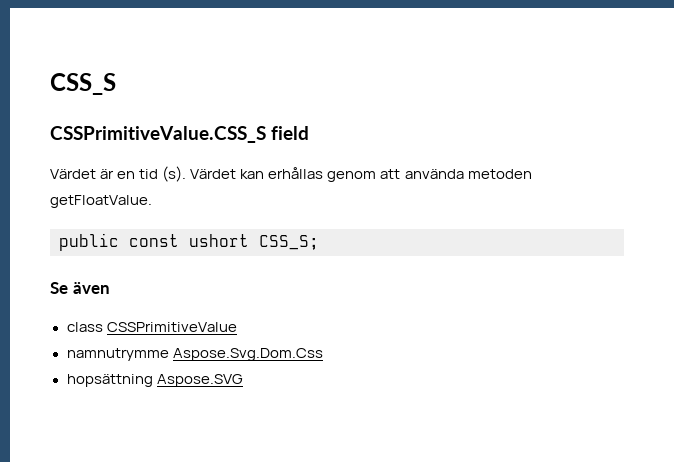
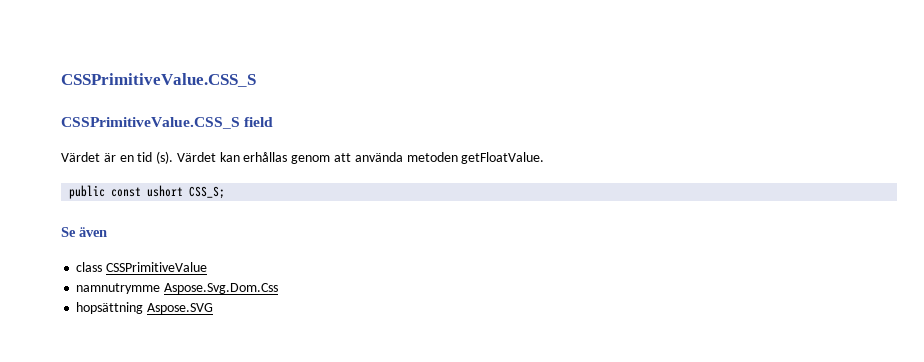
[50,73,116,95] CSS_S -> [61,73,256,87] CSSPrimitiveValue.CSS_S

